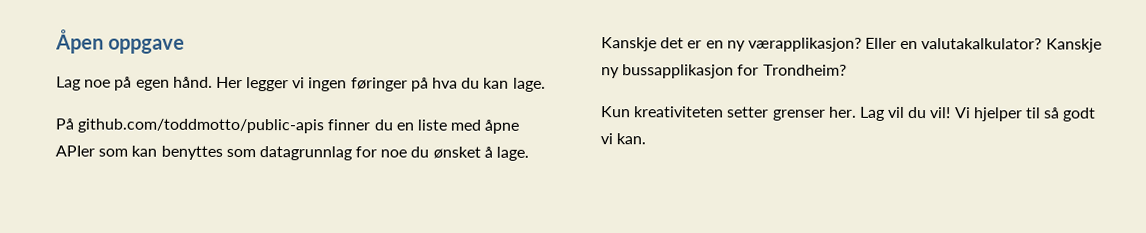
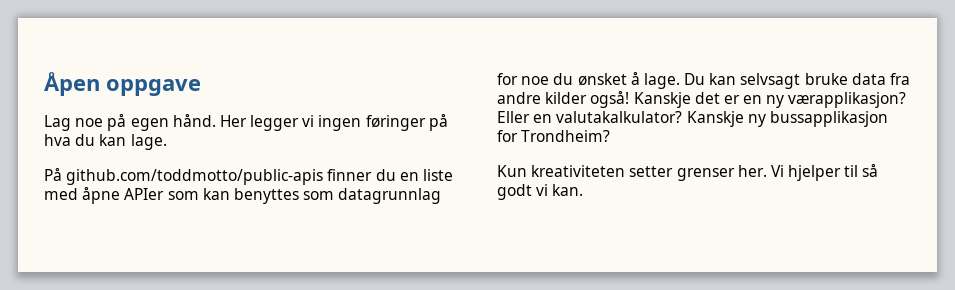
(530, 153) none -> [684,73,911,89] [497,91,630,108] Du kan selvsagt bruke data fra andre kilder også!
[858,106,952,121] Lag vil du vil! -> (767, 171) none

